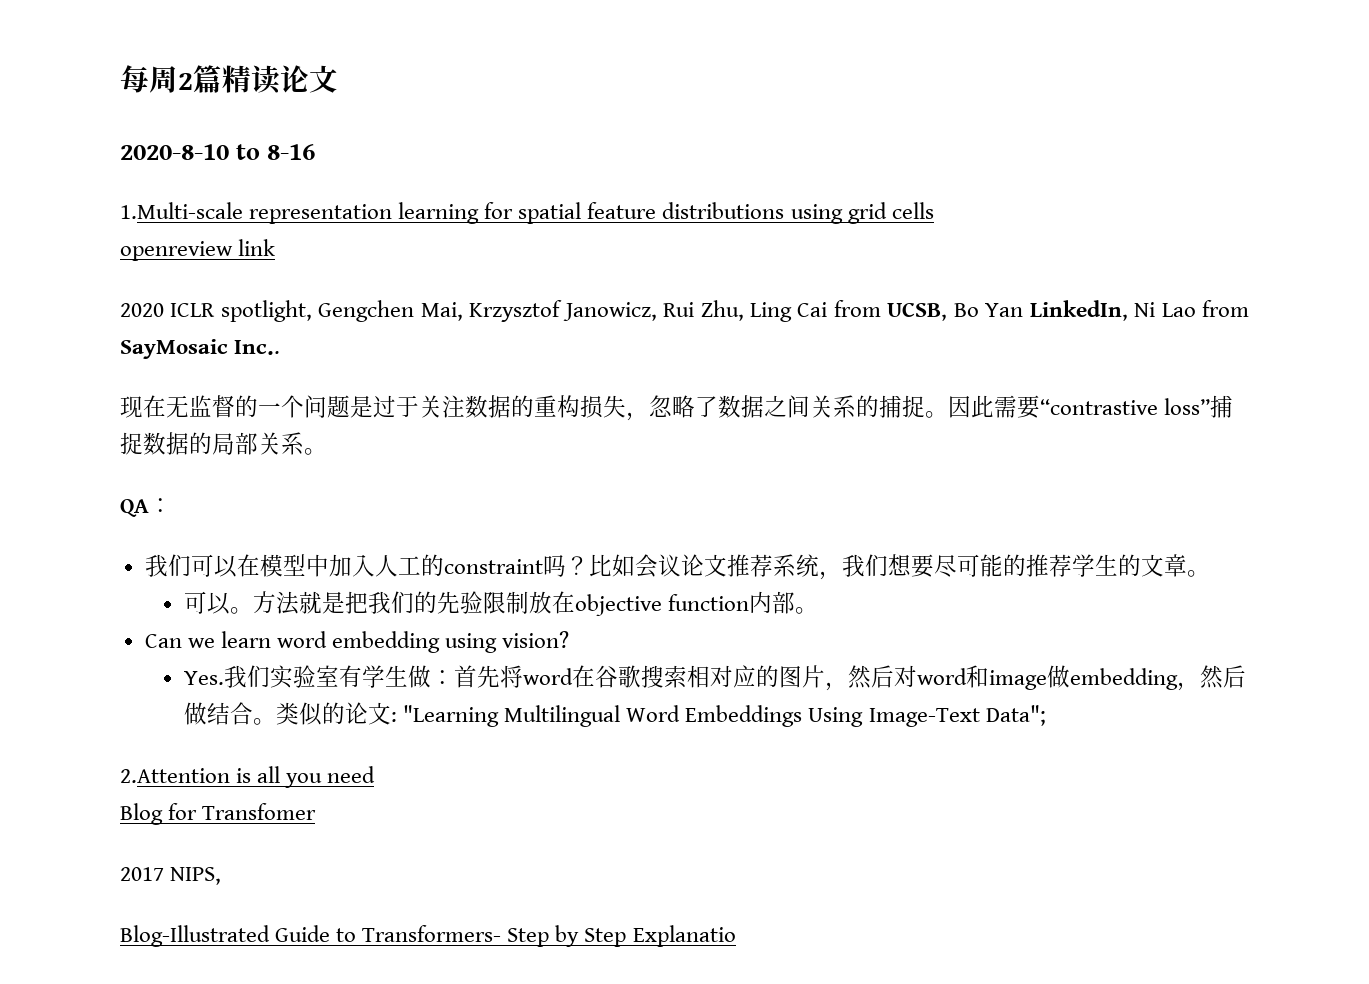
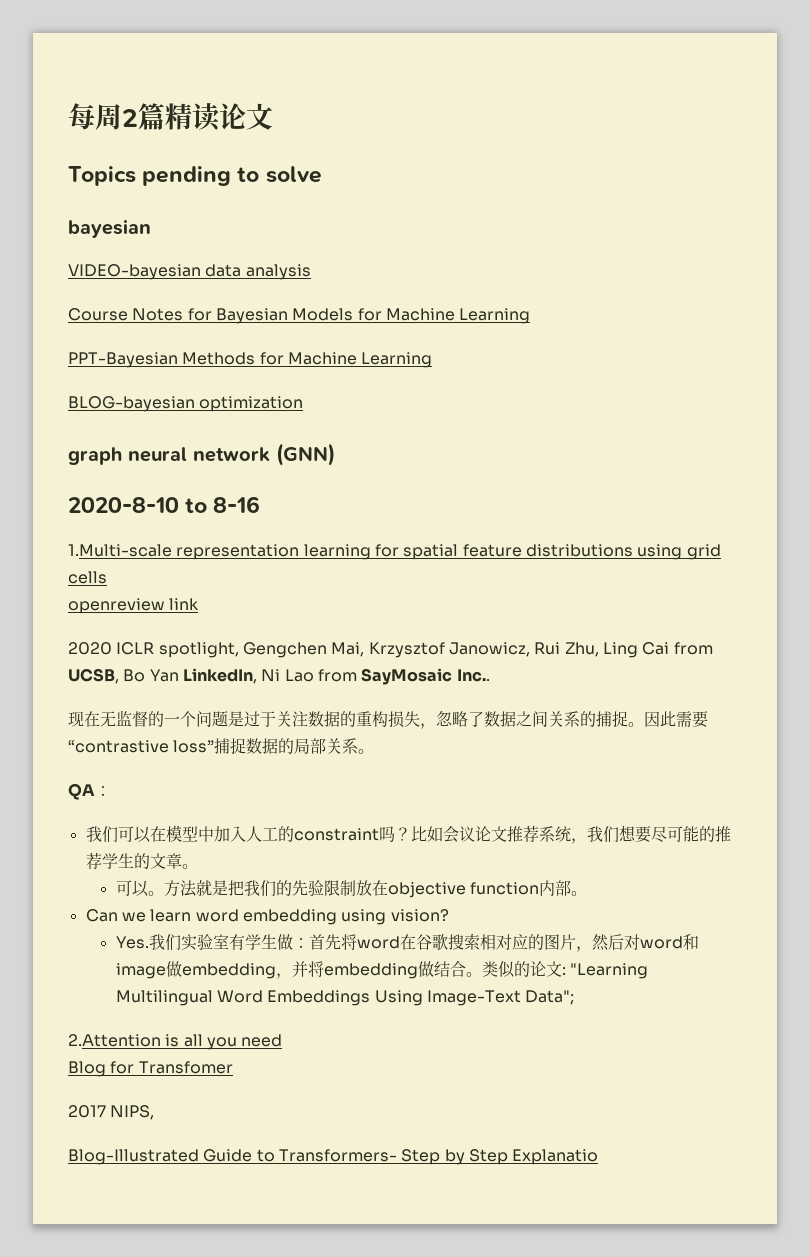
(338, 79) none -> [68,166,322,186] [68,219,151,238] [68,264,311,280] [68,308,531,324] [68,352,433,368] [68,396,304,412] [68,443,335,466] // Topics pending to solve // bayesian // VIDEO-bayesian data analysis // Course Notes for Bayesian Models for Machine Learning // PPT-Bayesian Methods for Machine Learning // BLOG-bayesian optimization // graph neural network (GNN)
[1200,665,1247,689] 然后 -> [291,961,418,979] 并将embedding

